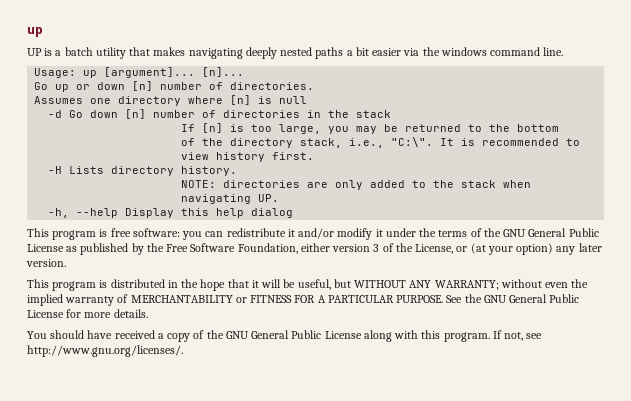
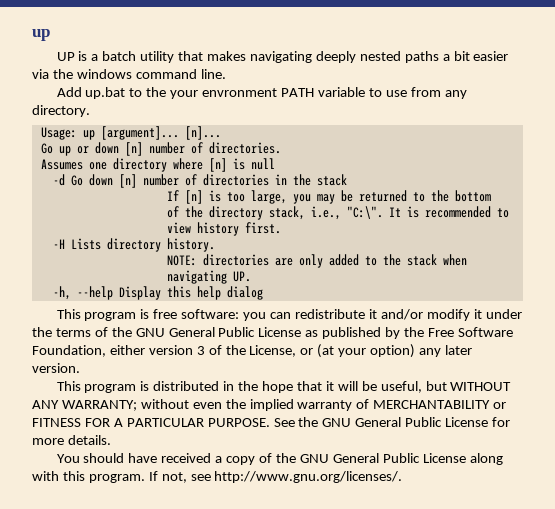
(564, 51) none -> [56,87,467,99] [32,105,90,117] // Add up.bat to the your envronment PATH variable to use from any directory.

